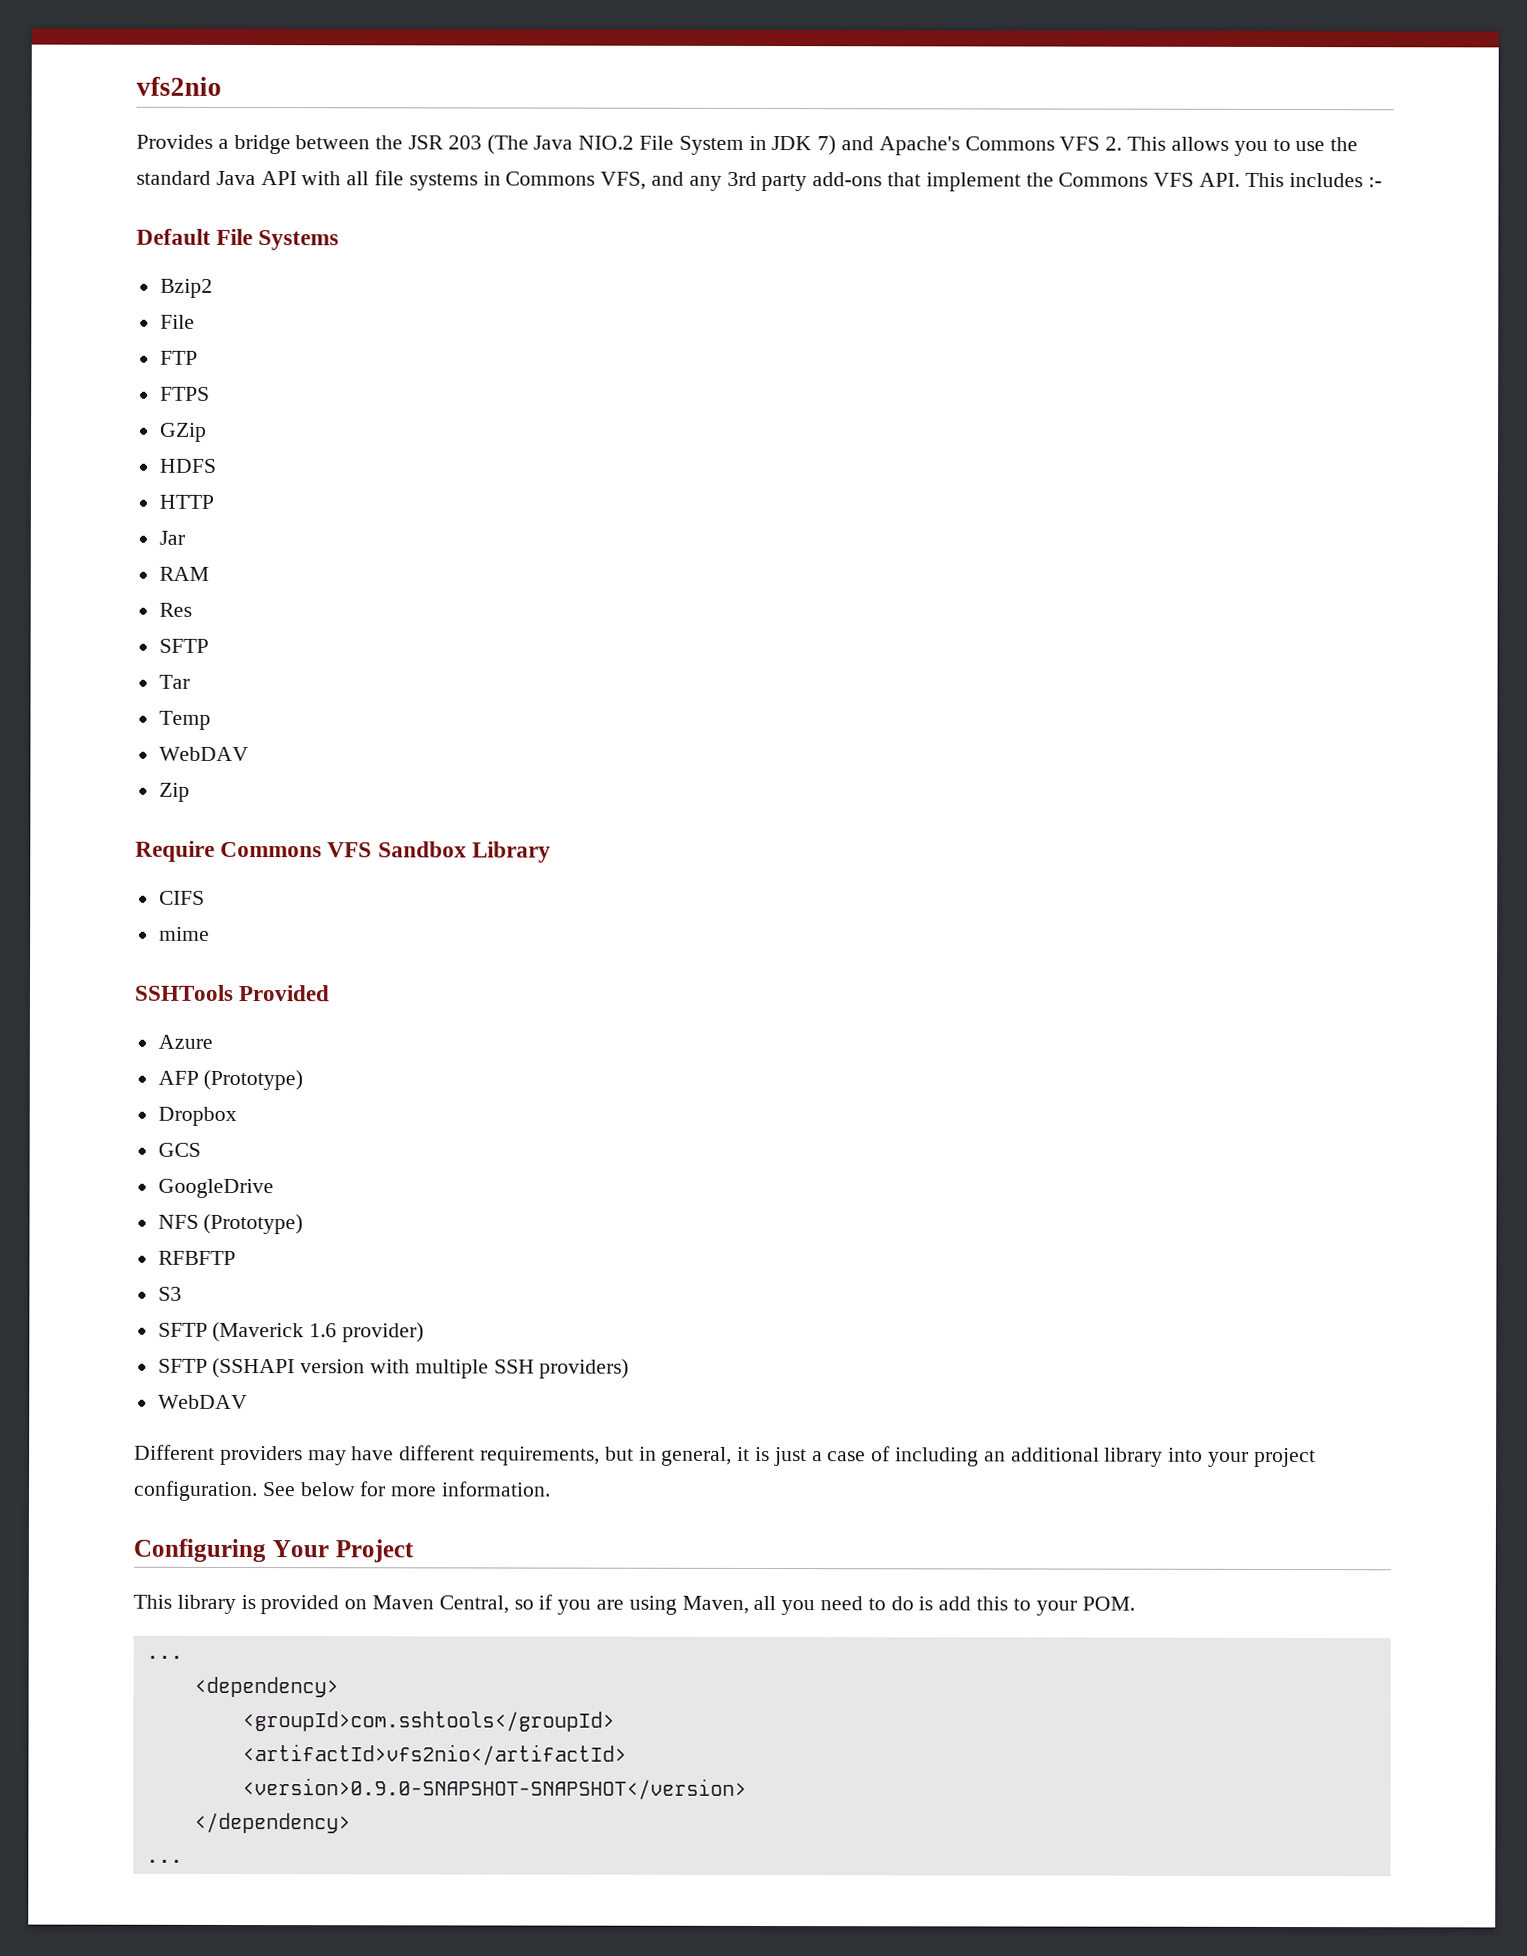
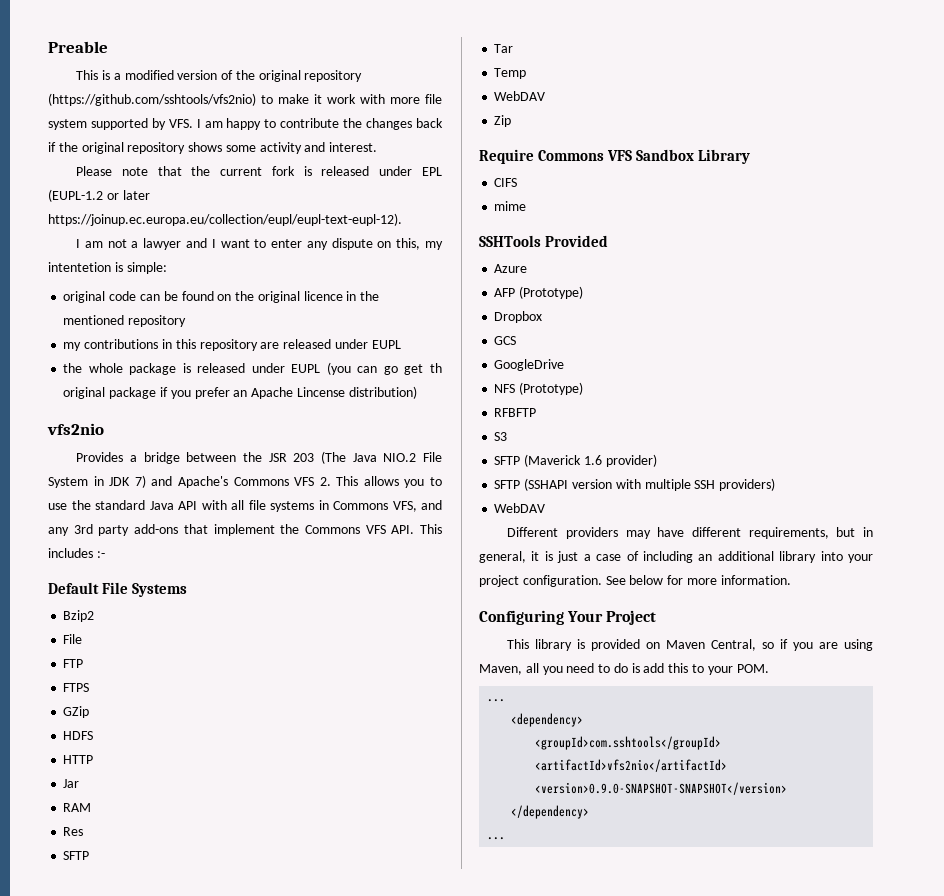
(136, 86) none -> [48,41,108,53] [76,70,363,82] [48,93,442,106] [48,118,444,130] [48,142,378,154] [76,166,442,176] [48,189,150,202] [48,213,402,226] [76,238,443,250] [48,262,167,274] [63,291,380,303] [63,315,187,327] [63,339,401,351] [63,362,442,375] [63,386,417,399] Preable // This is a modified version of the original repository (https://github.com/sshtools/vfs2nio) to make it work with more file system supported by VFS. I am happy to contribute the changes back if the original repository shows some activity and interest. // Please note that the current fork is released under EPL (EUPL-1.2 or later https://joinup.ec.europa.eu/collection/eupl/eupl-text-eupl-12). // I am not a lawyer and I want to enter any dispute on this, my intentetion is simple: // original code can be found on the original licence in the mentioned repository // my contributions in this repository are released under EUPL // the whole package is released under EUPL (you can go get th original package if you prefer an Apache Lincense distribution) //

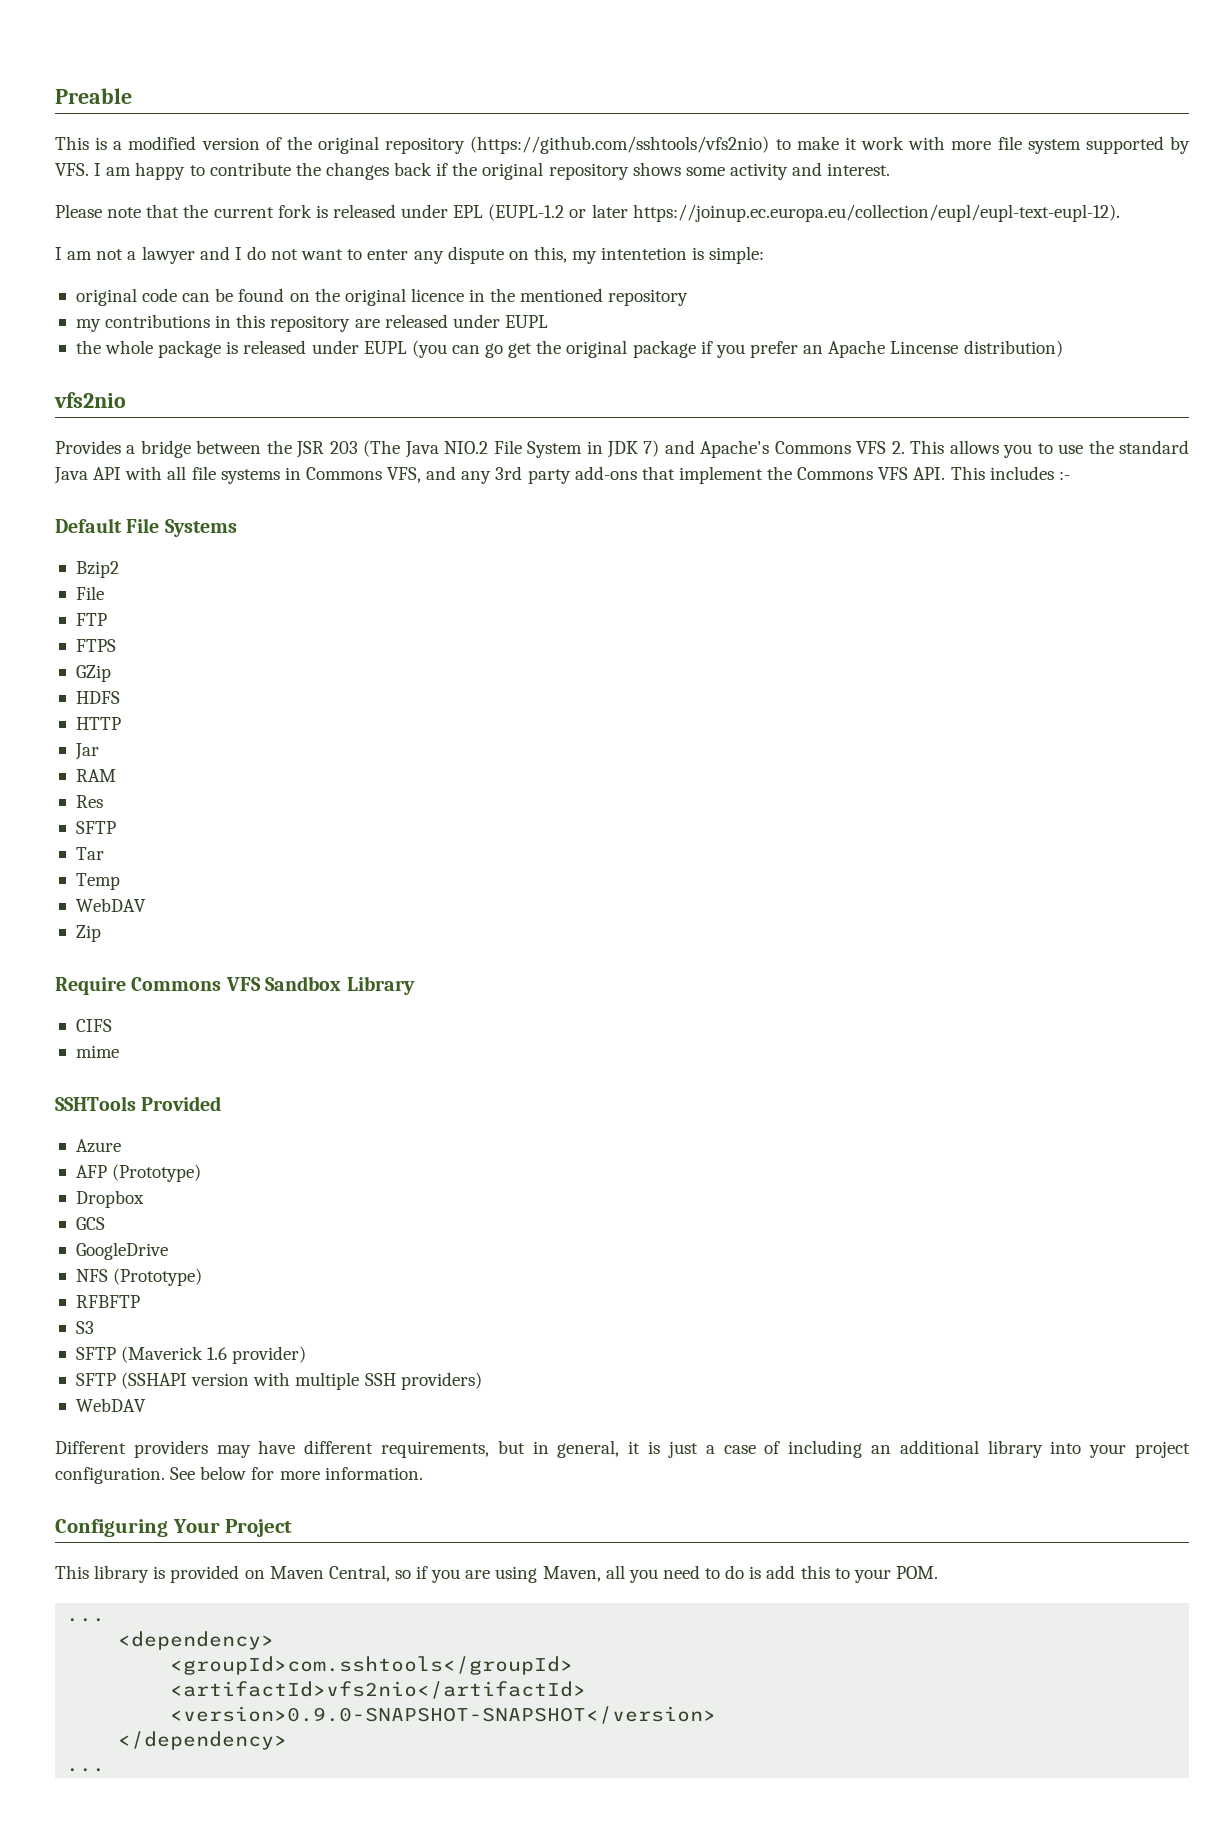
(216, 243) none -> [246,246,299,260] do not
[429,363,442,373] th -> [536,340,562,354] the

